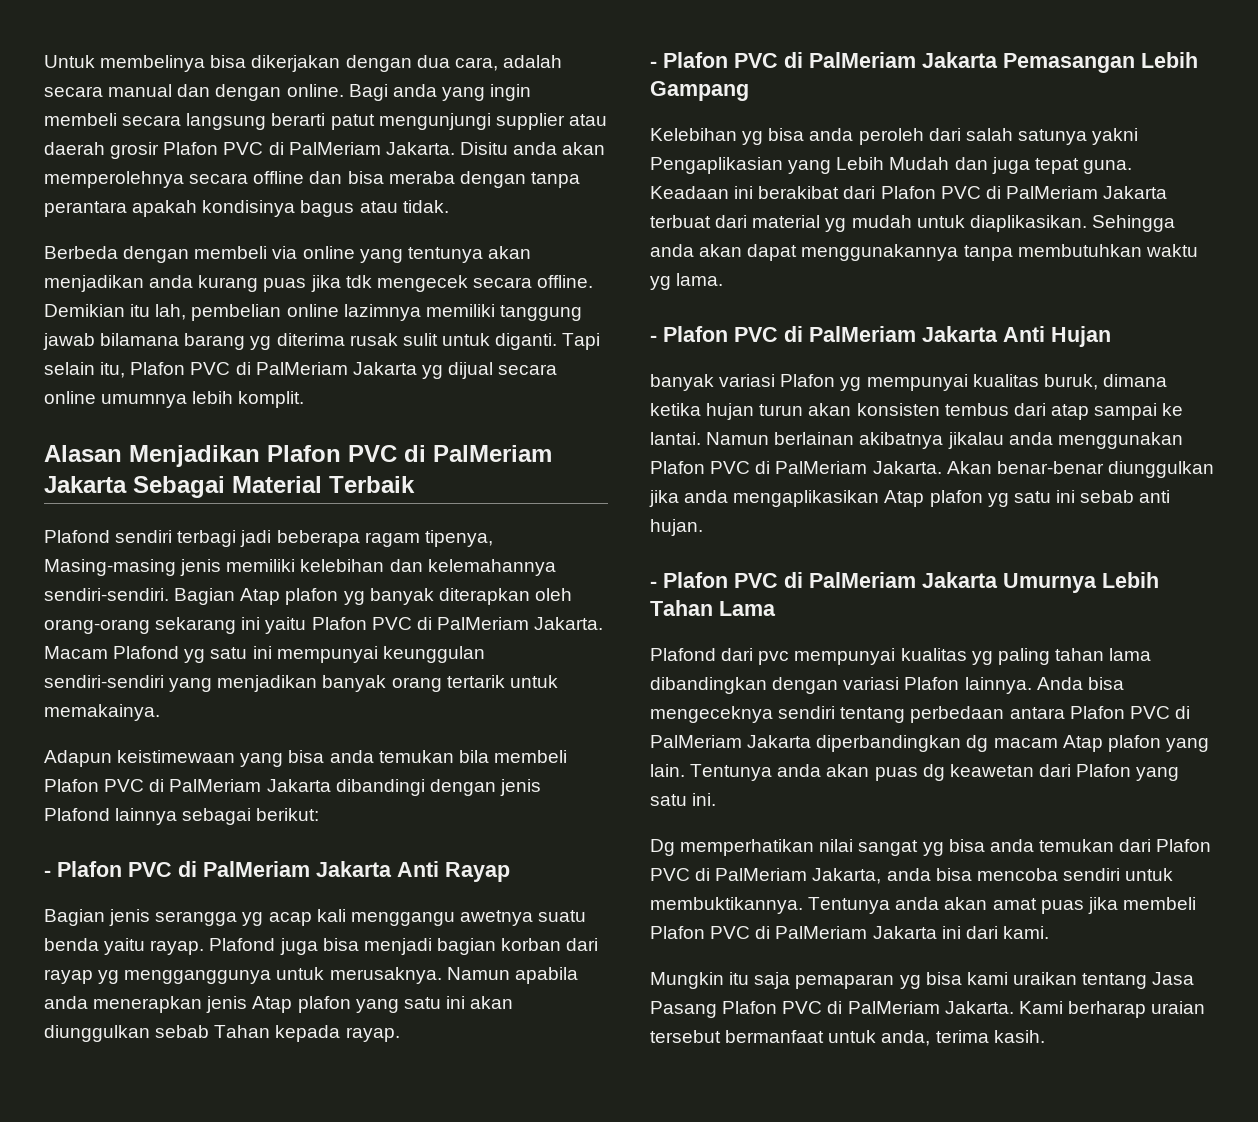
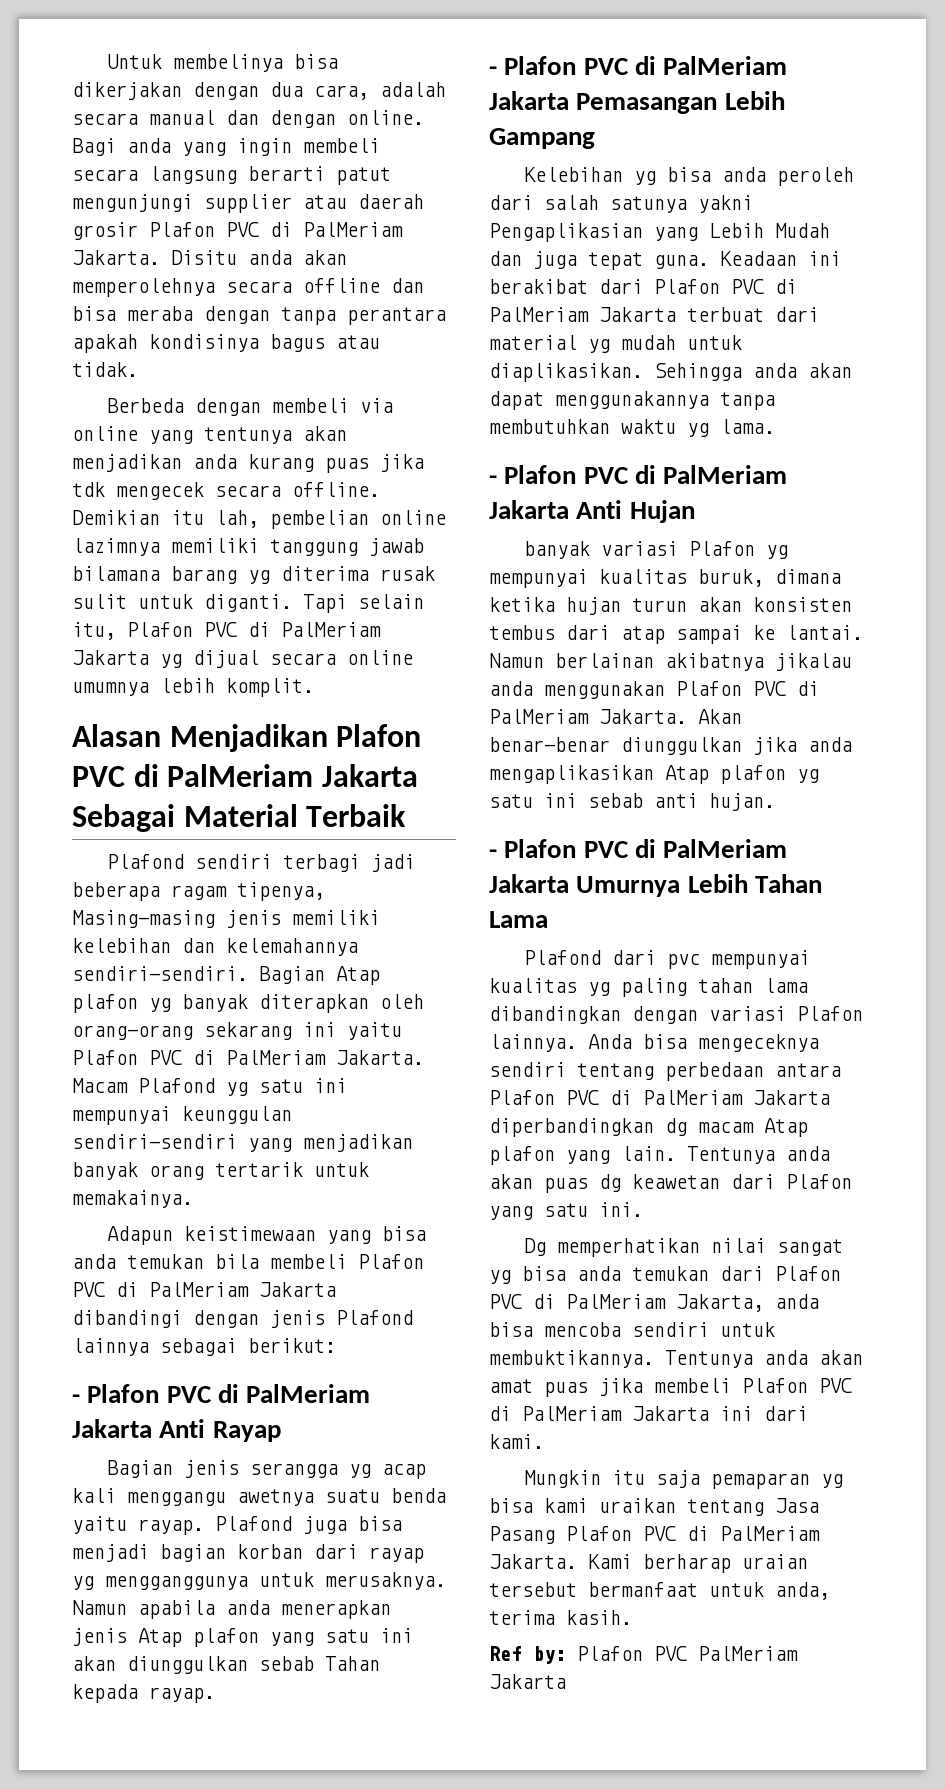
(1045, 1036) none -> [489,1646,798,1664] [489,1674,566,1689] // Ref by: Plafon PVC PalMeriam Jakarta

